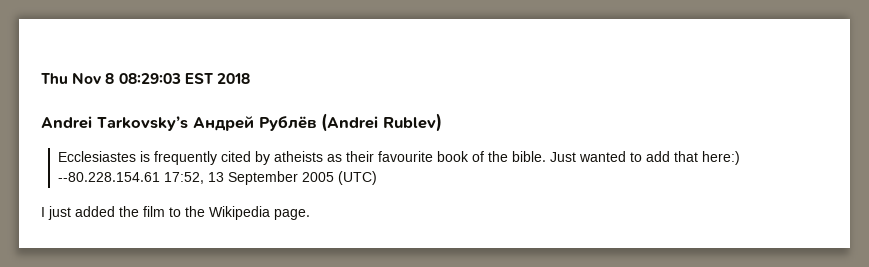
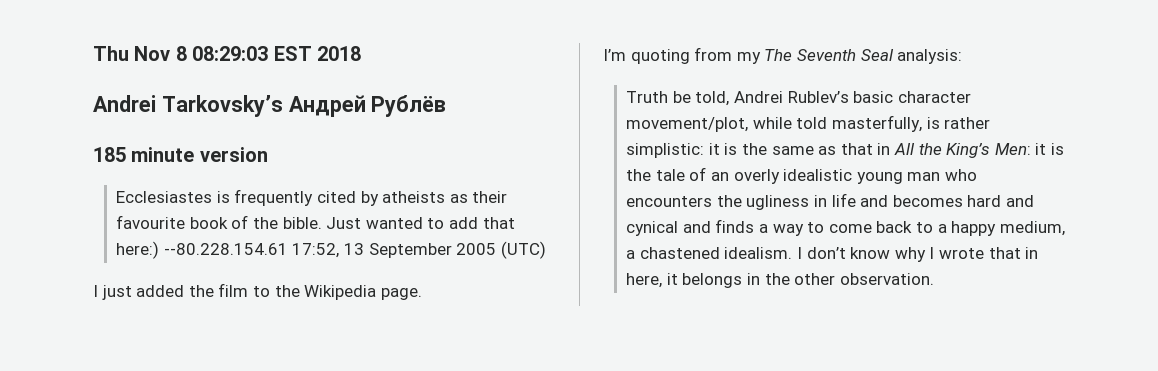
[321,113,442,132] (Andrei Rublev) -> [93,147,268,162] // 185 minute version
(310, 214) none -> [603,47,963,64] [626,91,971,106] [626,115,991,132] [626,143,1064,158] [626,167,977,184] [626,193,1034,210] [626,219,1065,236] [626,247,1039,262] [626,273,934,288] // I’m quoting from my The Seventh Seal analysis: // Truth be told, Andrei Rublev’s basic character movement/plot, while told masterfully, is rather simplistic: it is the same as that in All the King’s Men: it is the tale of an overly idealistic young man who encounters the ugliness in life and becomes hard and cynical and finds a way to come back to a happy medium, a chastened idealism. I don’t know why I wrote that in here, it belongs in the other observation.

